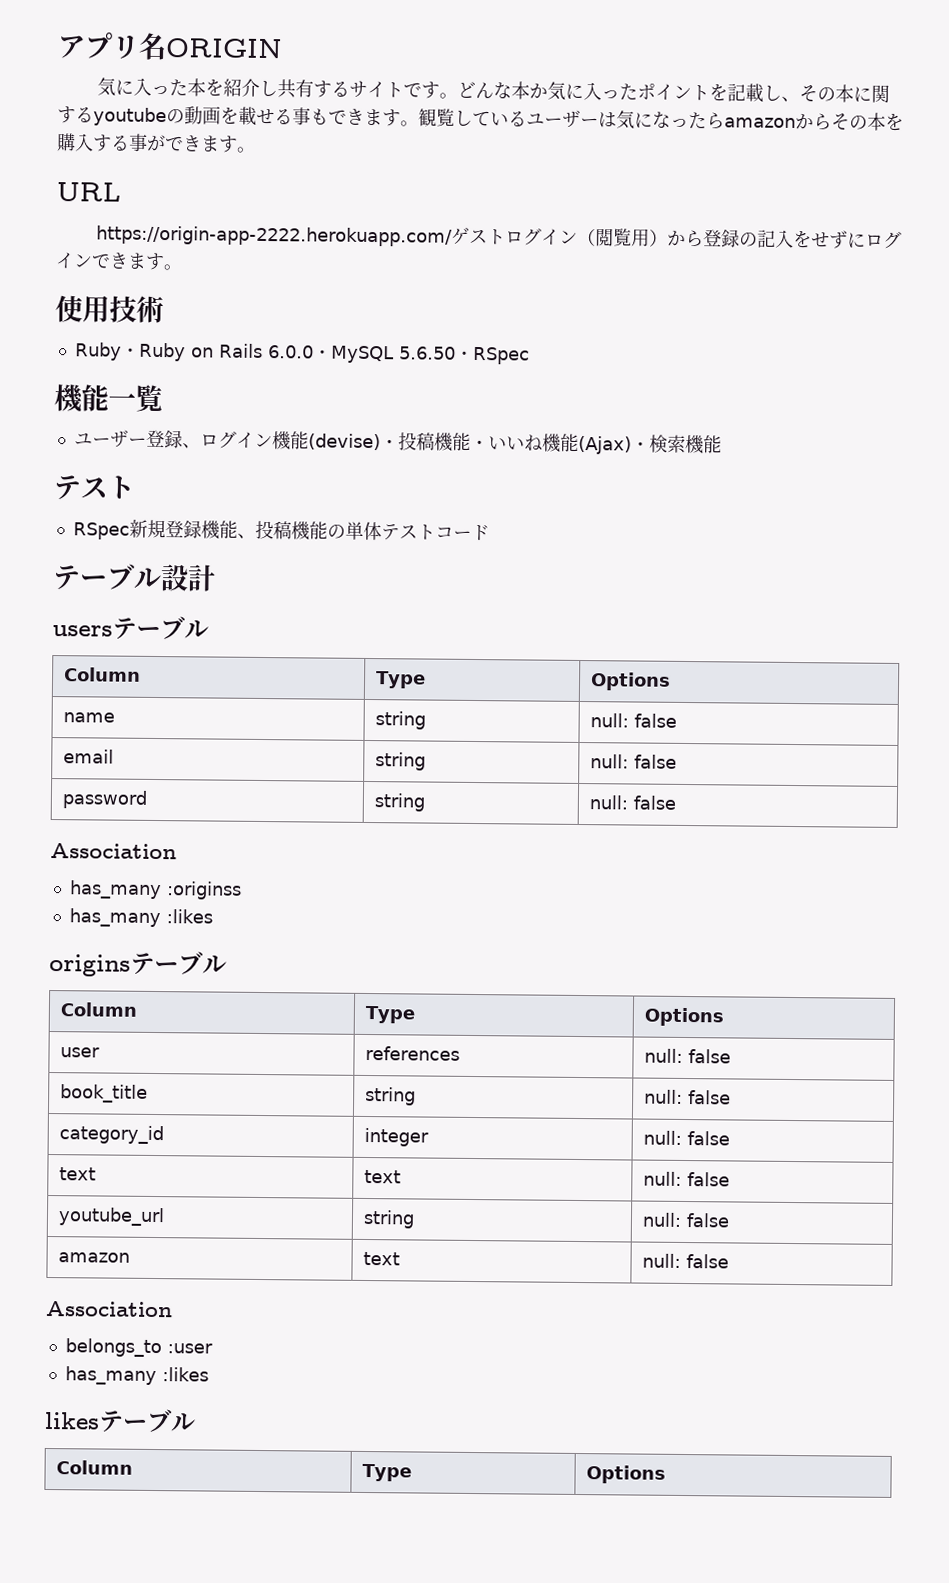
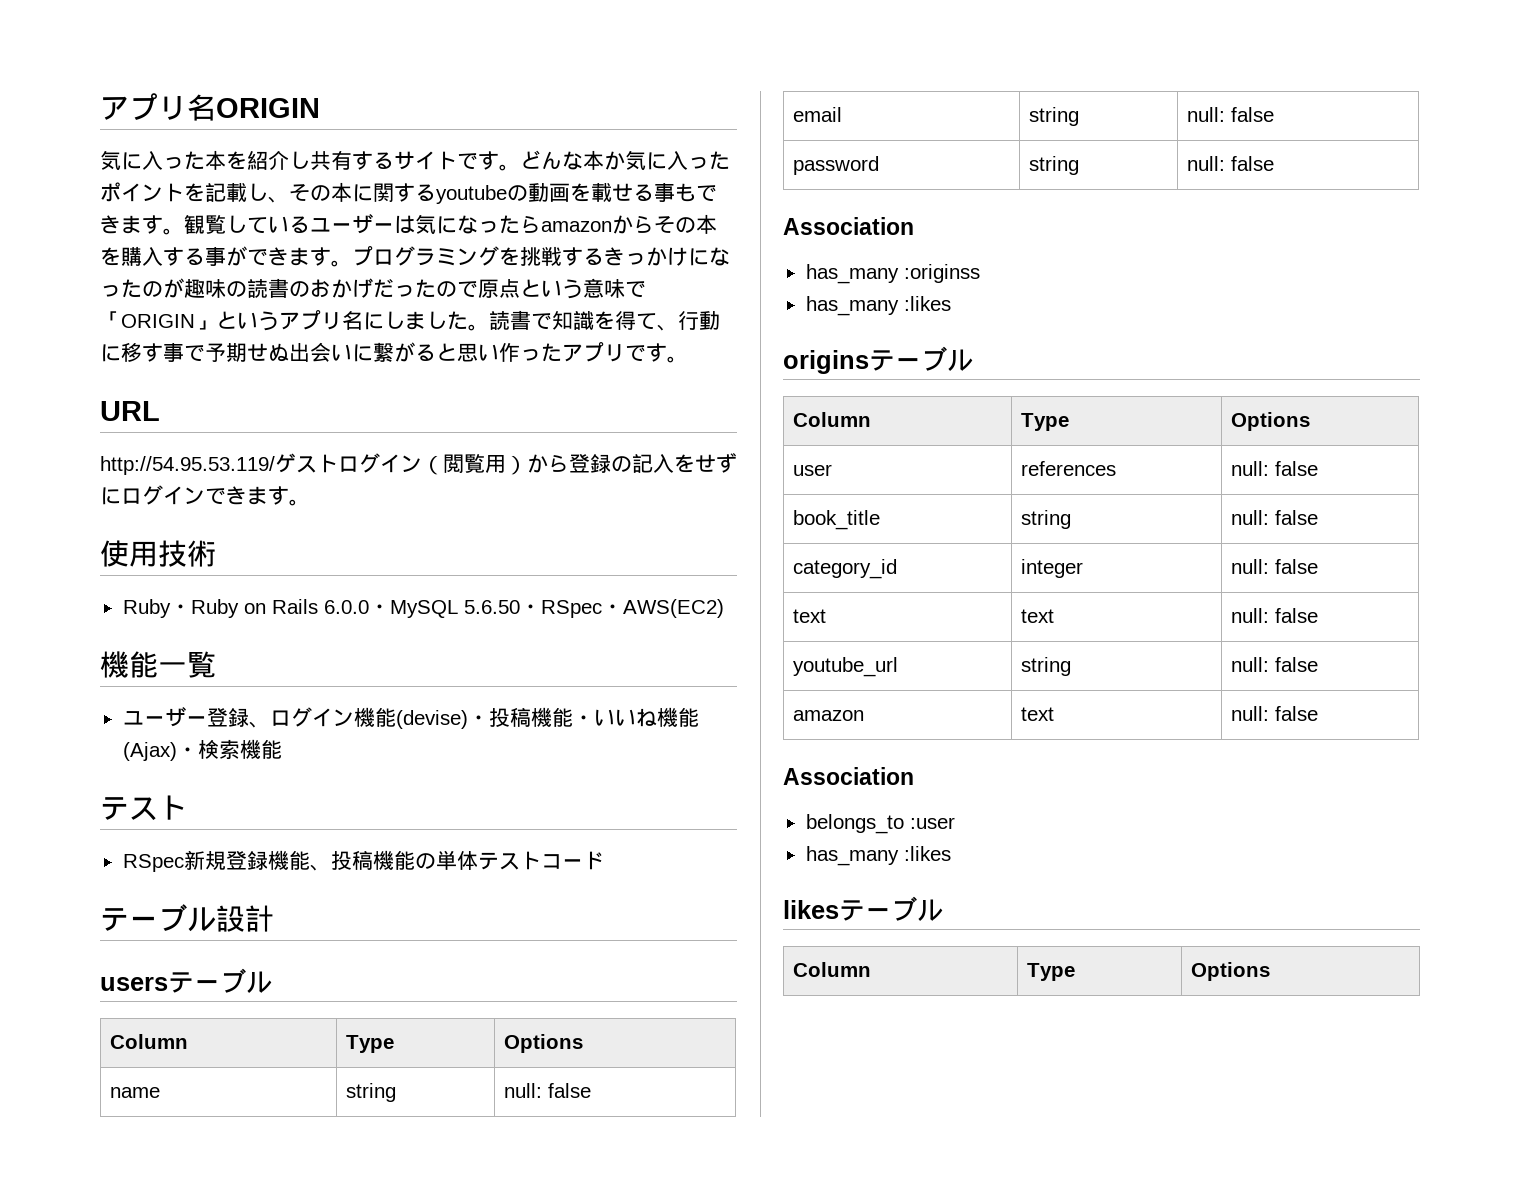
(256, 149) none -> [352,246,730,266] [100,278,646,299] [100,310,720,331] [100,342,688,363] プログラミングを挑戦するきっかけになったのが趣味の読書のおかげだったので原点という意味で「ORIGIN」というアプリ名にしました。読書で知識を得て、行動に移す事で予期せぬ出会いに繋がると思い作ったアプリです。
[95,225,453,247] https://origin-app-2222.herokuapp.com/ -> [100,456,275,475] http://54.95.53.119/
(530, 355) none -> [601,599,724,618] ・AWS(EC2)

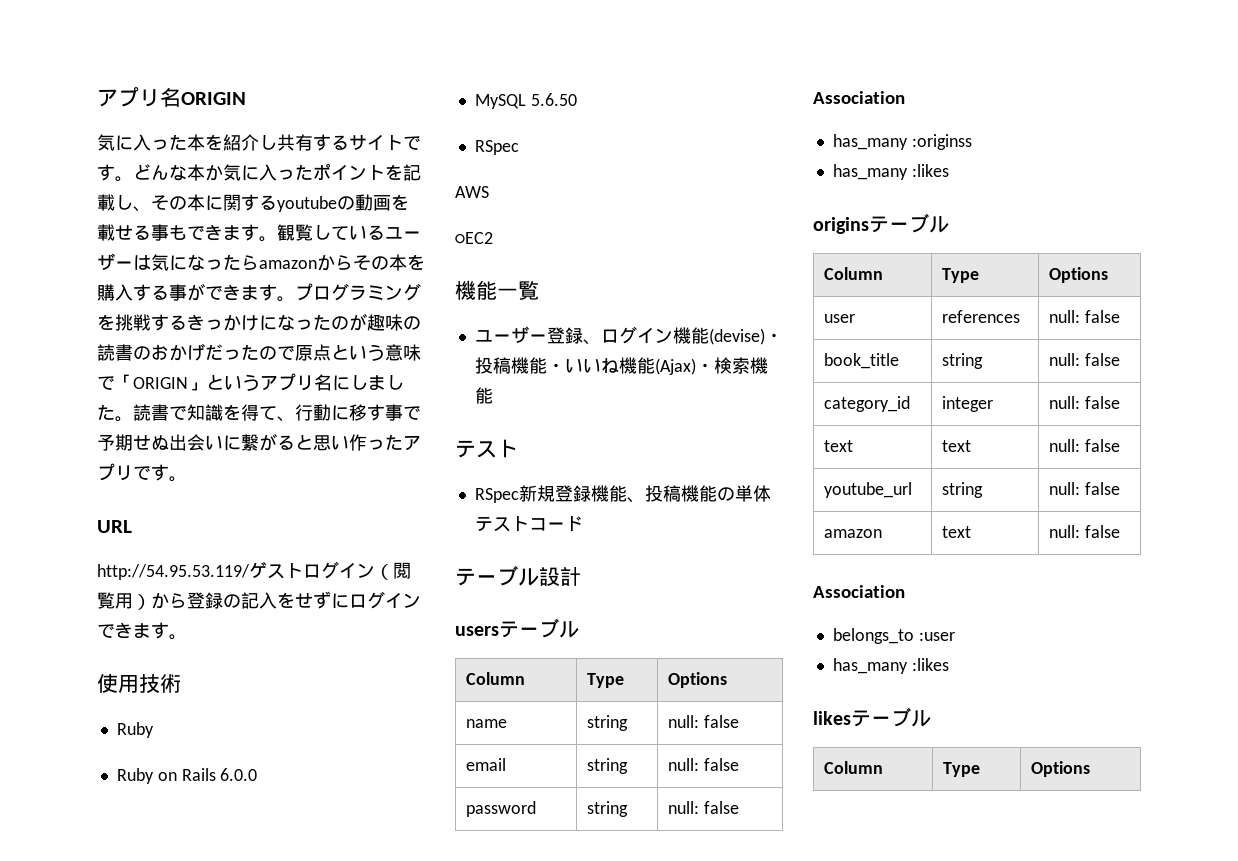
[169,604,191,614] ・ -> (154, 730) //
[368,604,390,614] ・ -> (258, 774) //
[519,599,724,618] ・RSpec・AWS(EC2) -> [474,140,519,155] [455,186,489,198] [455,232,493,244] // RSpec // AWS // ○EC2

